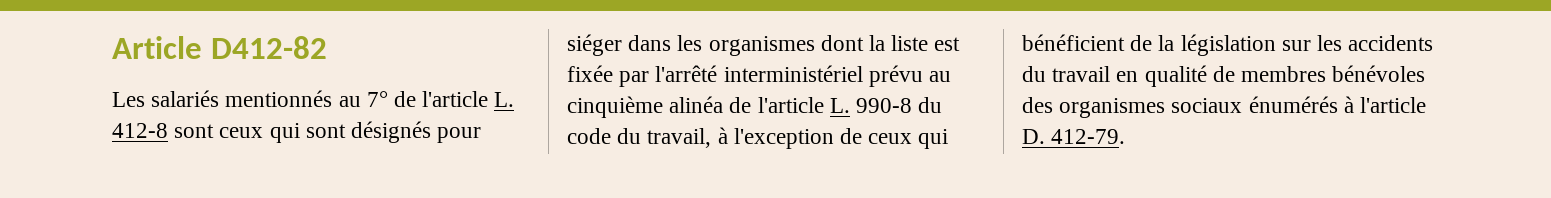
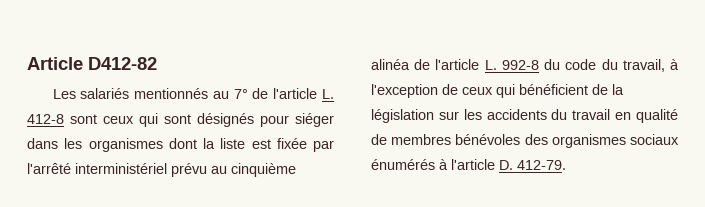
[856,98,913,113] 990-8 -> [501,60,539,70] 992-8

